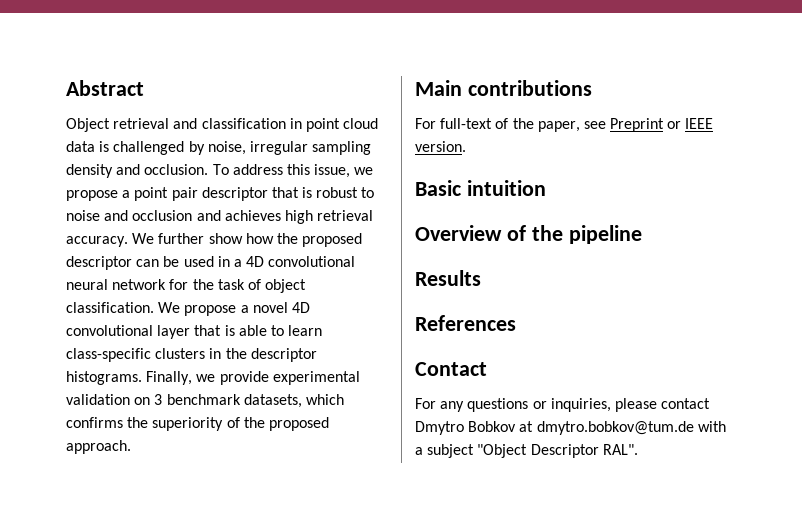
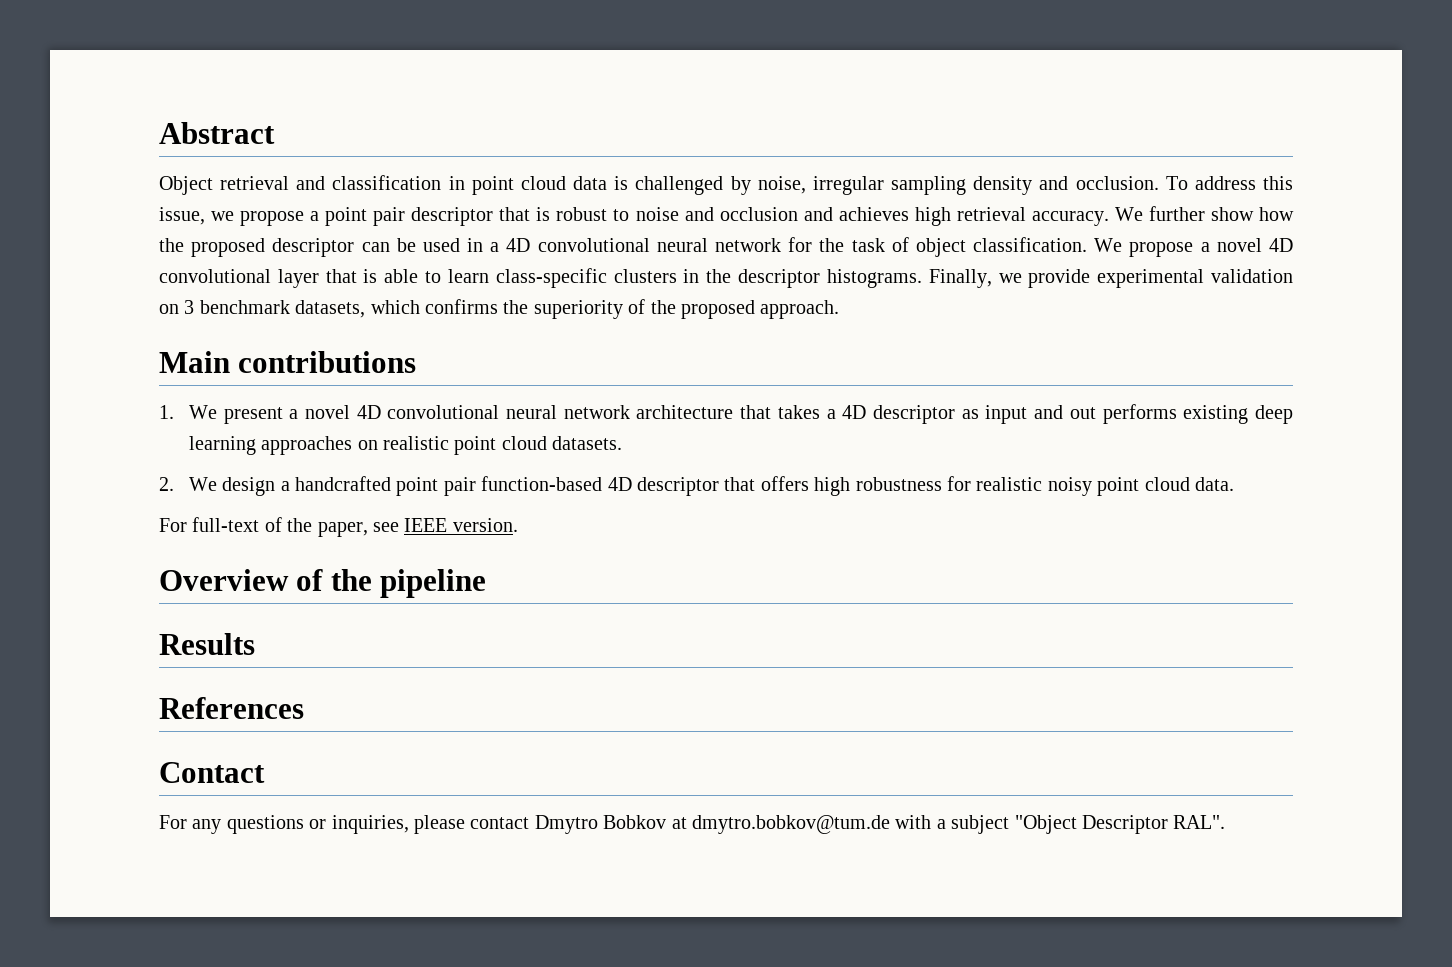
(592, 88) none -> [159,404,1294,424] [188,436,623,455] [159,476,1234,496] // 1. We present a novel 4D convolutional neural network architecture that takes a 4D descriptor as input and out performs existing deep learning approaches on realistic point cloud datasets. // 2. We design a handcrafted point pair function-based 4D descriptor that offers high robustness for realistic noisy point cloud data.
[610,118,682,132] Preprint or -> (399, 527) none
[415,180,546,196] // Basic intuition -> (518, 525) none

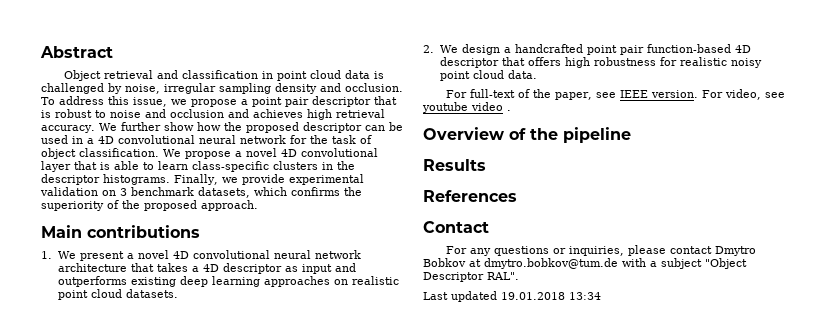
[1069,404,1177,424] out performs -> [57,276,127,287] outperforms
(518, 525) none -> [702,89,786,100] [422,102,511,113] For video, see youtube video .
(1226, 822) none -> [423,291,601,302] // Last updated 19.01.2018 13:34

